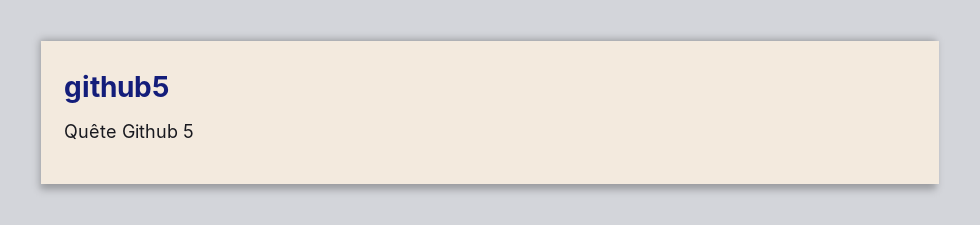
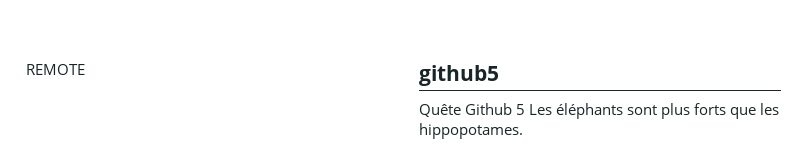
(64, 88) none -> [26,64,85,75] REMOTE //
(194, 131) none -> [529,103,780,119] [419,123,523,139] Les éléphants sont plus forts que les hippopotames.

